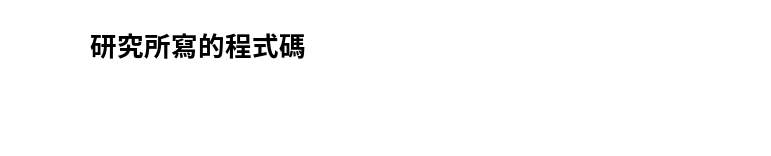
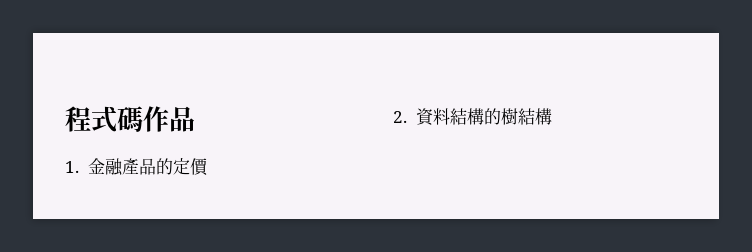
[90,33,306,59] 研究所寫的程式碼 -> [65,106,195,133] [65,158,209,176] [393,108,552,126] 程式碼作品 // 1.金融產品的定價 // 2.資料結構的樹結構

